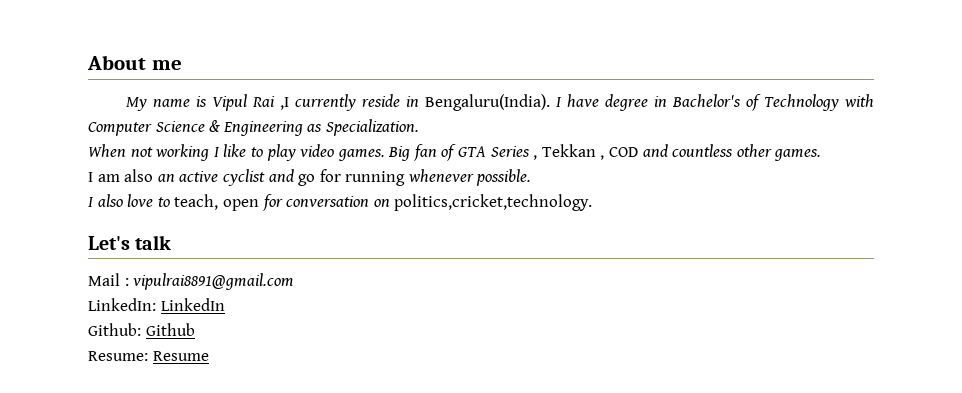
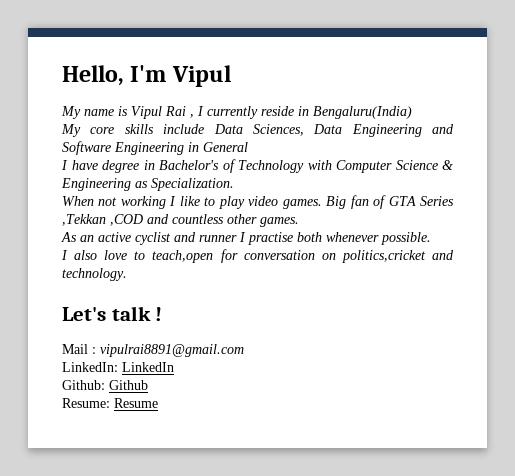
[87,55,182,70] About me -> [62,65,231,87] Hello, I'm Vipul
[279,97,289,110] ,I -> [190,106,204,118] , I
[424,94,550,111] Bengaluru(India). -> [313,106,412,119] [61,124,454,137] [62,141,248,155] Bengaluru(India) // My core skills include Data Sciences, Data Engineering and Software Engineering in General //
[533,144,639,160] , Tekkan , COD -> [62,214,143,226] ,Tekkan ,COD
[88,169,154,182] I am also -> [61,232,77,242] As
[298,169,406,186] go for running -> [199,232,322,245] runner I practise both
[174,194,259,211] teach, open -> [152,250,214,263] teach,open
[394,194,593,211] politics,cricket,technology. -> [341,250,454,263] [62,268,127,281] politics,cricket and technology.
(172, 242) none -> [155,307,163,321] !

